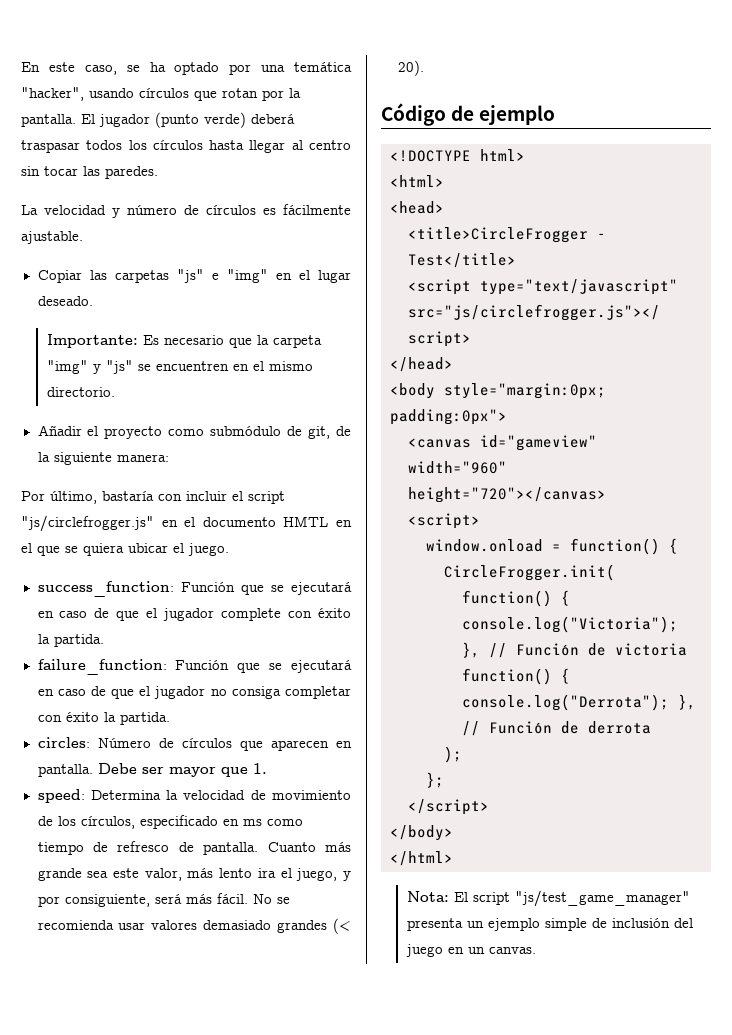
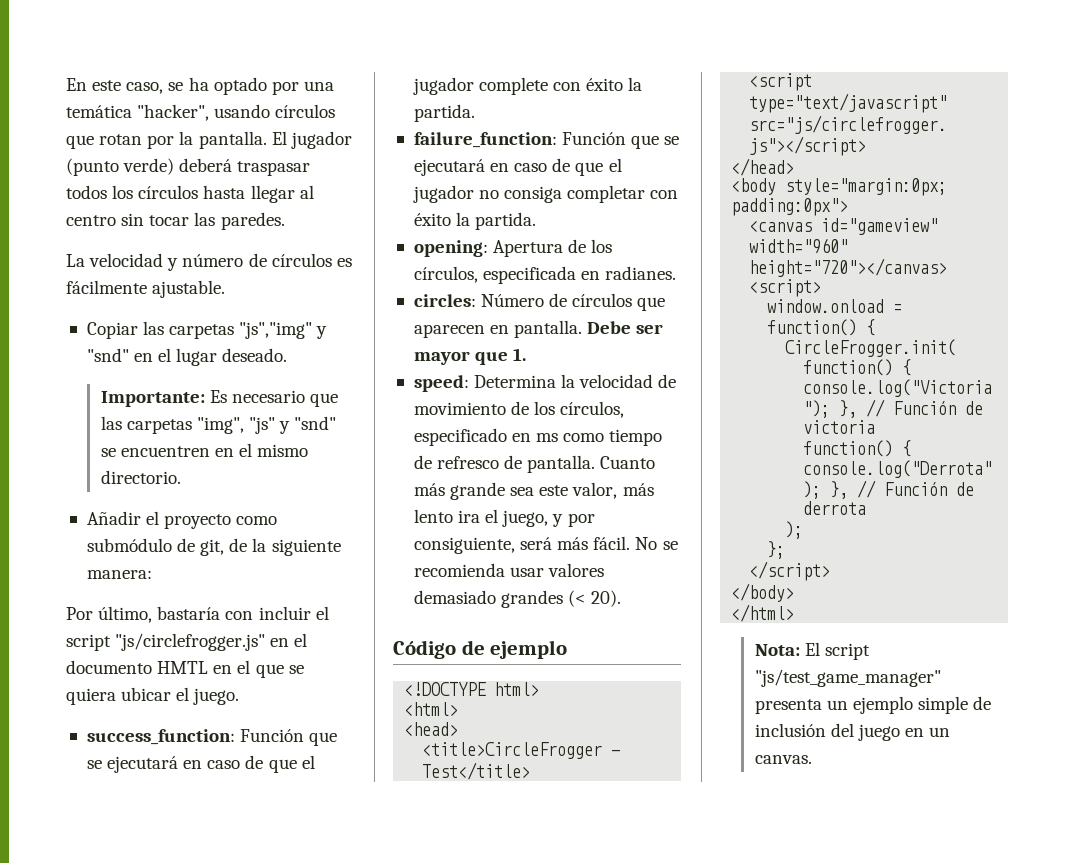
[176,269,268,283] "js" e "img" -> [239,322,328,339] [86,348,129,362] "js","img" y "snd"
[256,335,322,348] [46,360,133,374] la carpeta "img" y "js" -> [100,416,337,434] las carpetas "img", "js" y "snd"
(170, 718) none -> [413,239,613,257] [413,266,677,284] // opening: Apertura de los círculos, especificada en radianes.

